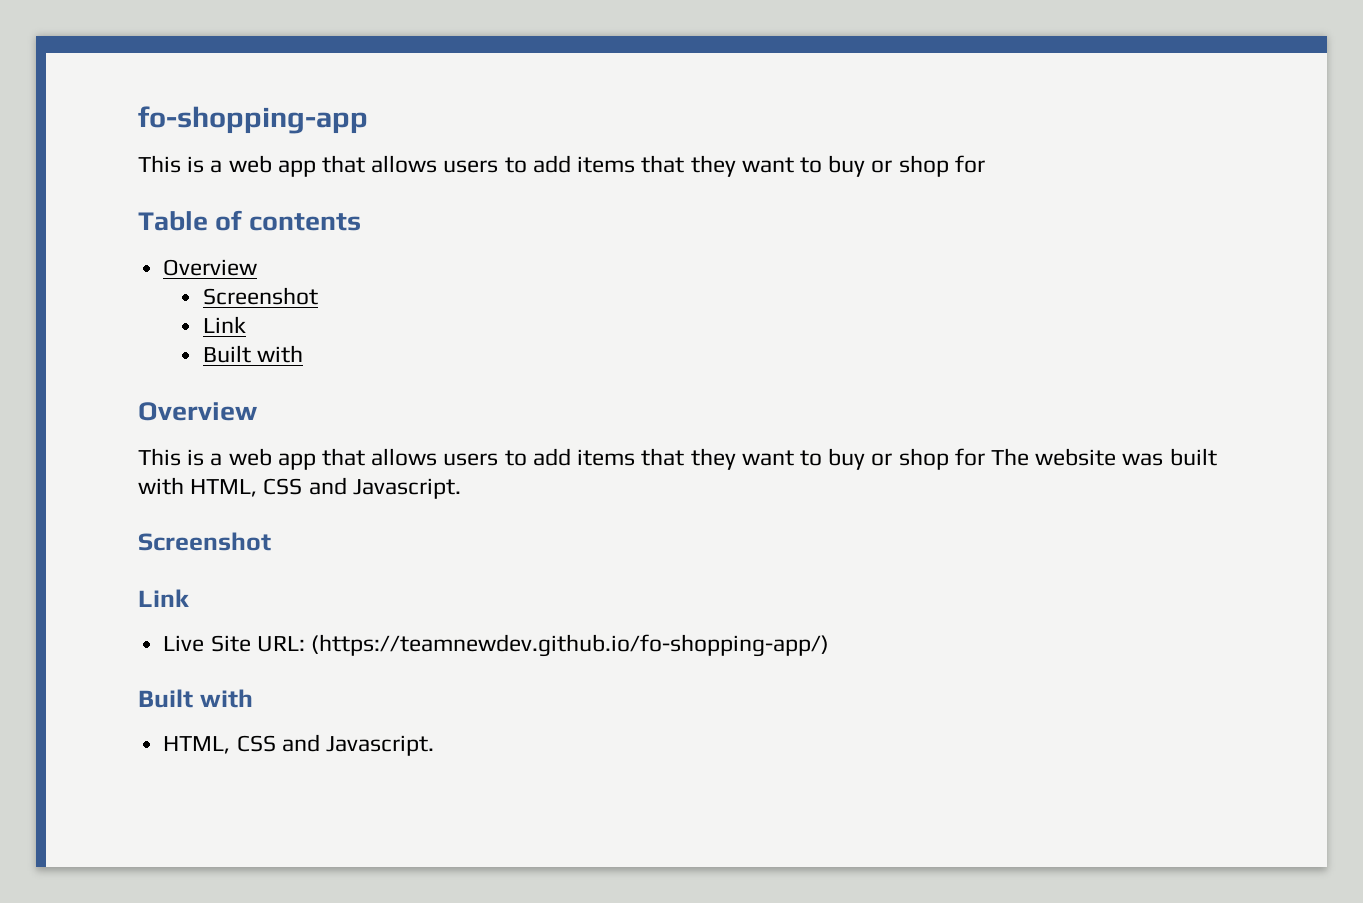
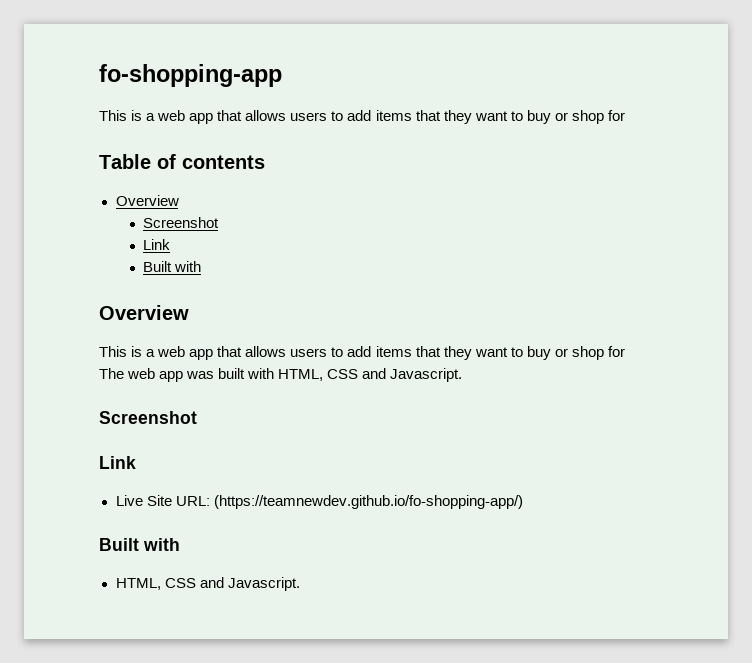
[1035,448,1117,466] website -> [127,368,184,382] web app

